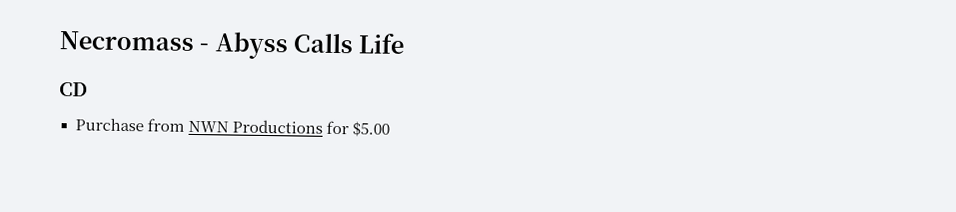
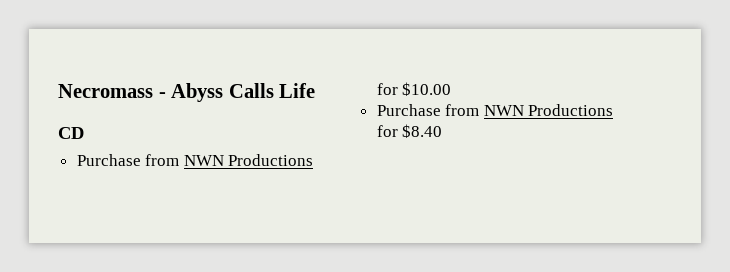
[351,121,390,137] $5.00 -> [402,82,452,96] [376,104,614,116] [376,124,443,138] $10.00 // Purchase from NWN Productions for $8.40

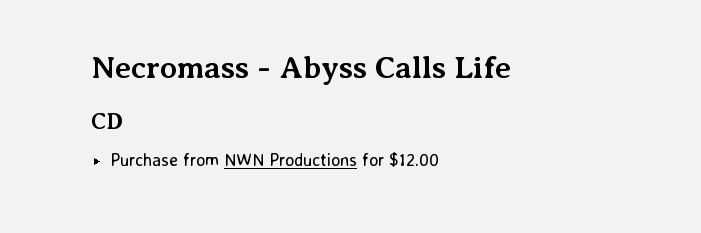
[402,82,452,96] [376,104,614,116] [376,124,443,138] $10.00 // Purchase from NWN Productions for $8.40 -> [389,152,440,167] $12.00

